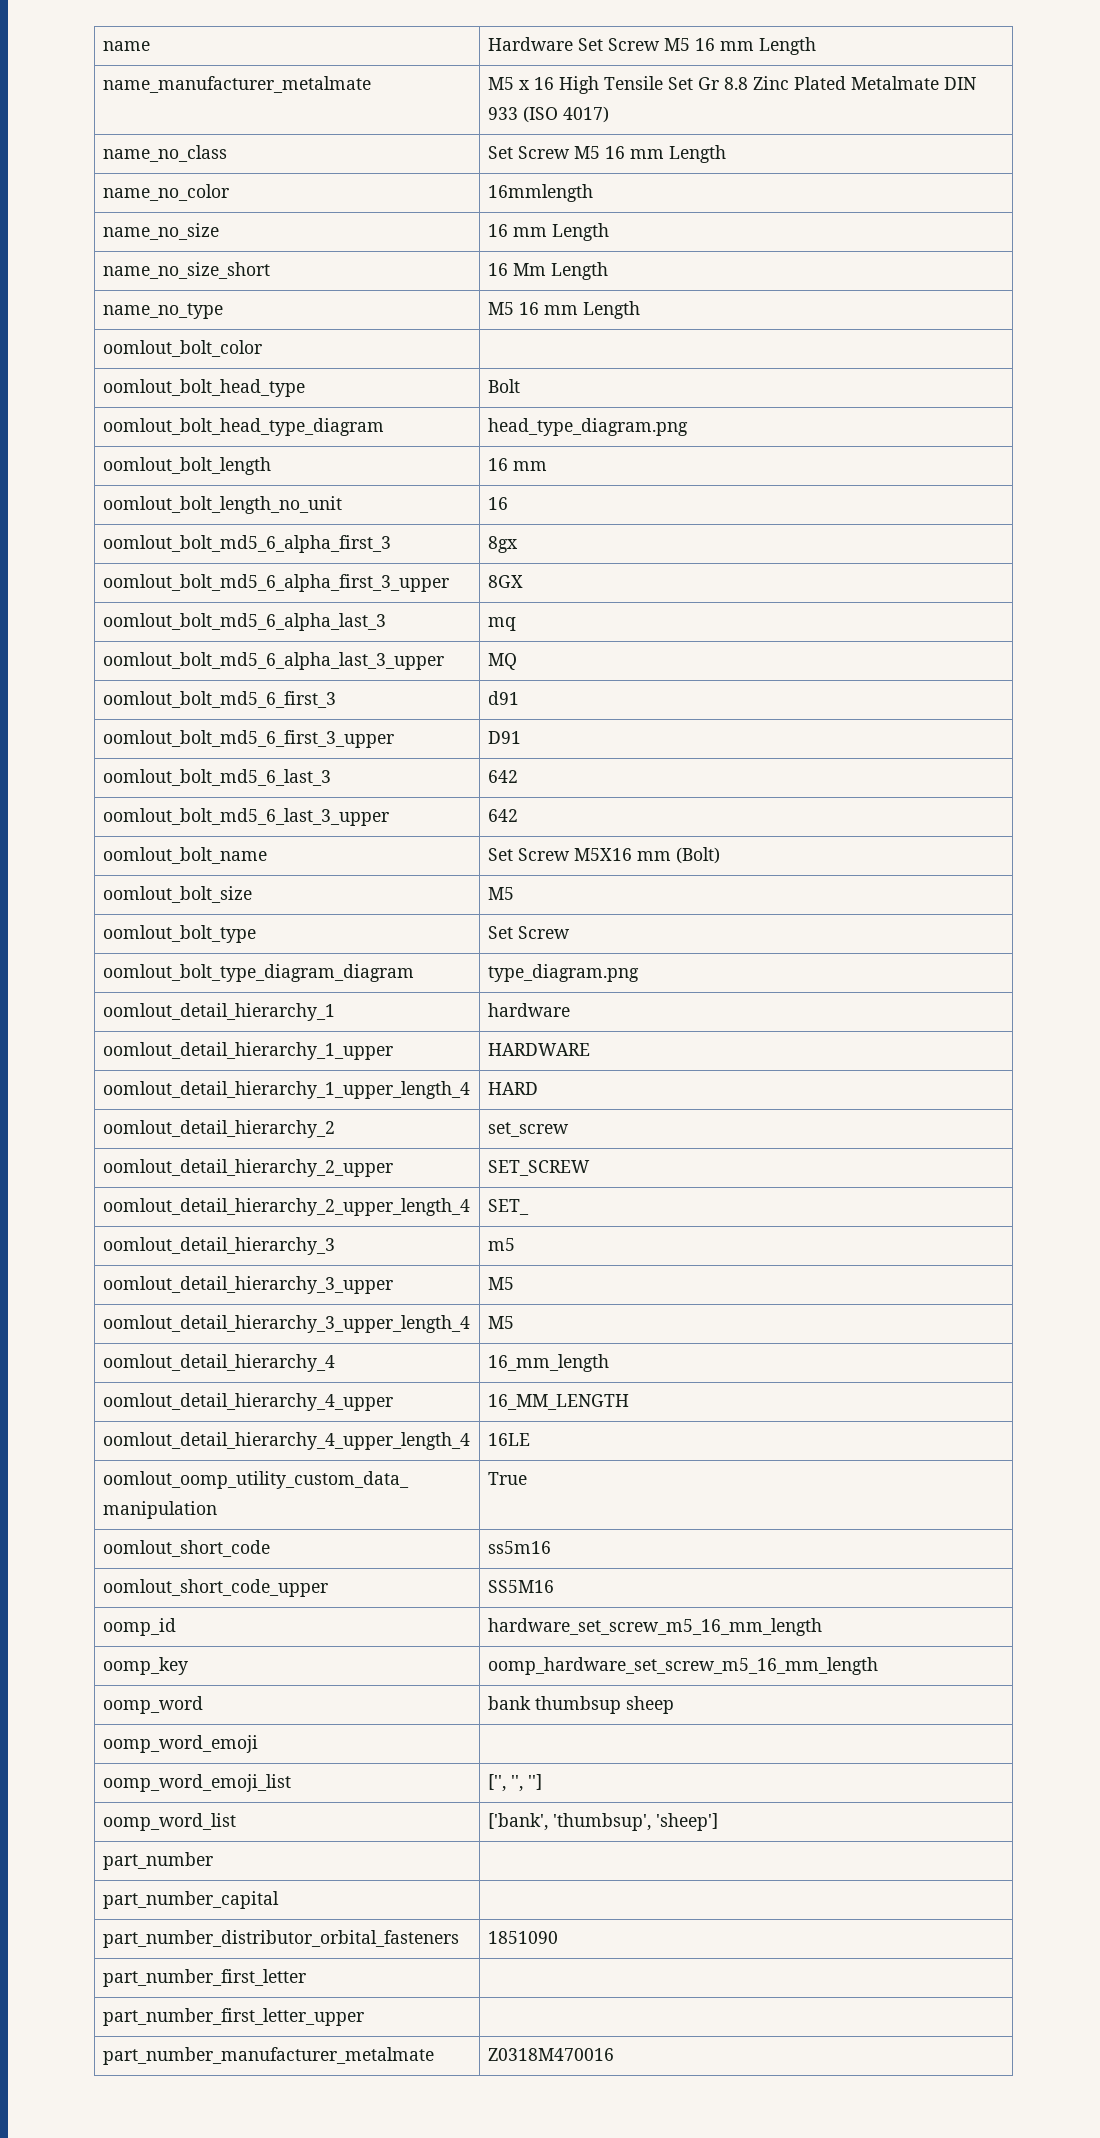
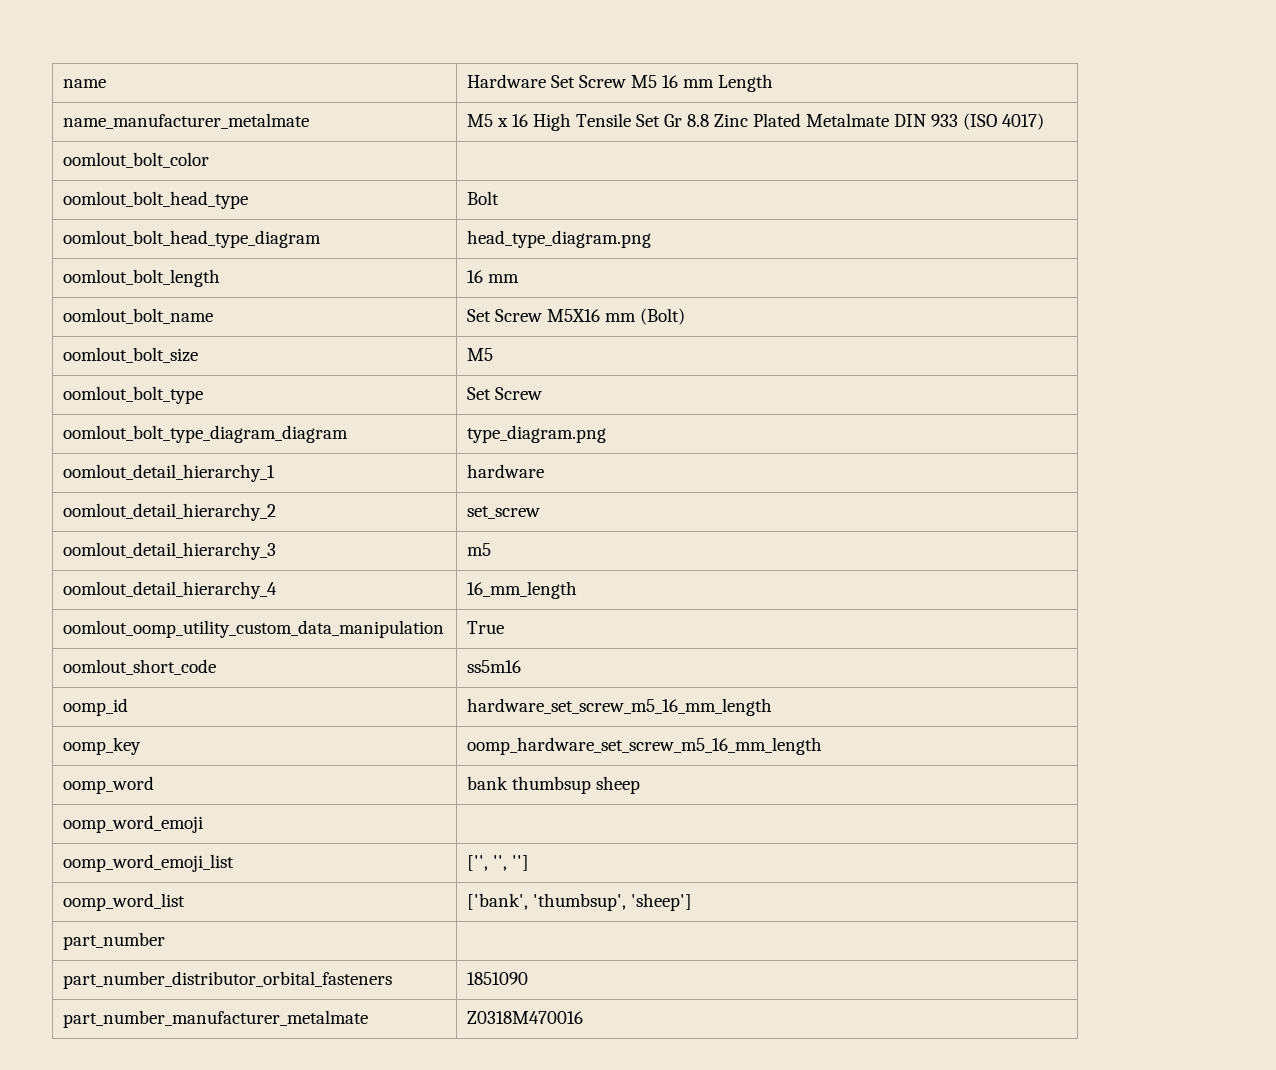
[103,145,228,162] [488,145,727,163] [103,184,230,201] [488,184,594,202] [103,223,220,240] [488,223,610,241] [103,262,271,279] [488,262,609,280] [103,303,224,319] [488,301,641,319] // name_no_class | Set Screw M5 16 mm Length // name_no_color | 16mmlength // name_no_size | 16 mm Length // name_no_size_short | 16 Mm Length // name_no_type | M5 16 mm Length -> (1045, 121) none
[103,496,343,514] [488,497,509,510] [103,535,392,553] [488,536,519,553] [103,574,450,592] [488,575,524,588] [103,613,387,631] [488,617,517,631] [103,652,445,670] [488,653,518,670] [103,691,337,708] [488,691,520,705] [103,730,395,748] [488,731,522,744] [103,769,332,786] [488,770,519,783] [103,808,390,826] [488,809,519,822] // oomlout_bolt_length_no_unit | 16 // oomlout_bolt_md5_6_alpha_first_3 | 8gx // oomlout_bolt_md5_6_alpha_first_3_upper | 8GX // oomlout_bolt_md5_6_alpha_last_3 | mq // oomlout_bolt_md5_6_alpha_last_3_upper | MQ // oomlout_bolt_md5_6_first_3 | d91 // oomlout_bolt_md5_6_first_3_upper | D91 // oomlout_bolt_md5_6_last_3 | 642 // oomlout_bolt_md5_6_last_3_upper | 642 -> (520, 278) none
[103,1042,394,1060] [488,1043,591,1056] [103,1081,471,1099] [488,1082,539,1095] [103,1120,336,1138] [488,1122,570,1137] [103,1159,394,1177] [488,1160,591,1176] [103,1198,471,1216] [488,1199,530,1215] [103,1237,336,1255] [488,1238,516,1251] [103,1276,394,1294] [488,1277,515,1290] [103,1315,471,1333] [488,1316,515,1329] [103,1354,336,1372] [488,1354,610,1372] [103,1393,394,1411] [488,1394,630,1410] [103,1432,471,1450] [488,1433,531,1446] oomlout_detail_hierarchy_1_upper | HARDWARE // oomlout_detail_hierarchy_1_upper_length_4 | HARD // oomlout_detail_hierarchy_2 | set_screw // oomlout_detail_hierarchy_2_upper | SET_SCREW // oomlout_detail_hierarchy_2_upper_length_4 | SET_ // oomlout_detail_hierarchy_3 | m5 // oomlout_detail_hierarchy_3_upper | M5 // oomlout_detail_hierarchy_3_upper_length_4 | M5 // oomlout_detail_hierarchy_4 | 16_mm_length // oomlout_detail_hierarchy_4_upper | 16_MM_LENGTH // oomlout_detail_hierarchy_4_upper_length_4 | 16LE -> [63,503,277,521] [467,506,541,519] [63,542,277,560] [467,543,492,556] [63,581,278,599] [467,581,578,599] oomlout_detail_hierarchy_2 | set_screw // oomlout_detail_hierarchy_3 | m5 // oomlout_detail_hierarchy_4 | 16_mm_length
[103,1579,329,1597] [488,1580,555,1593] // oomlout_short_code_upper | SS5M16 -> (522, 666) none
[103,1891,280,1909] // part_number_capital | -> (166, 941) none
[103,1969,307,1987] [103,2008,365,2026] // part_number_first_letter | // part_number_first_letter_upper | -> (529, 978) none

